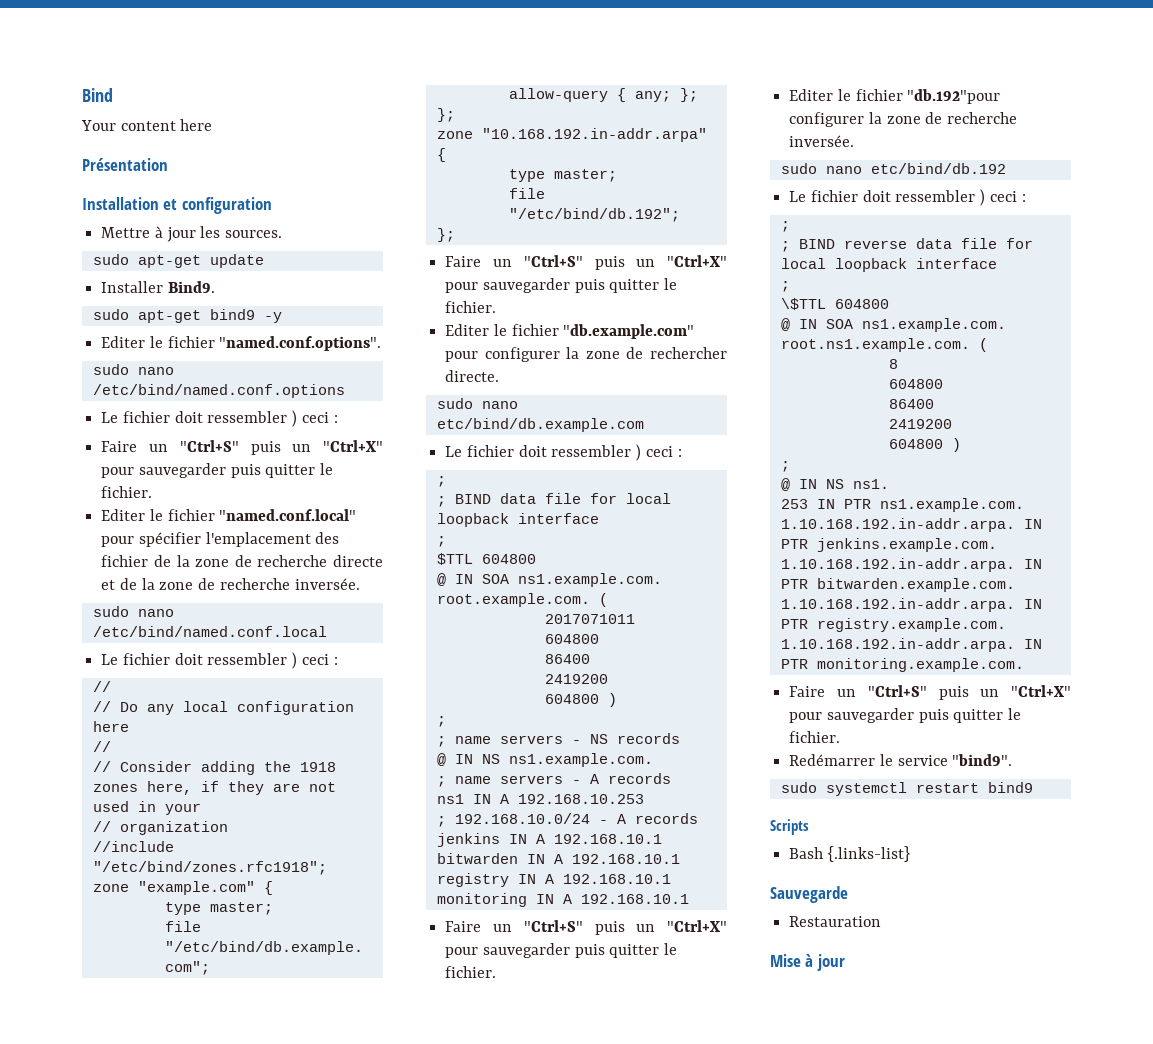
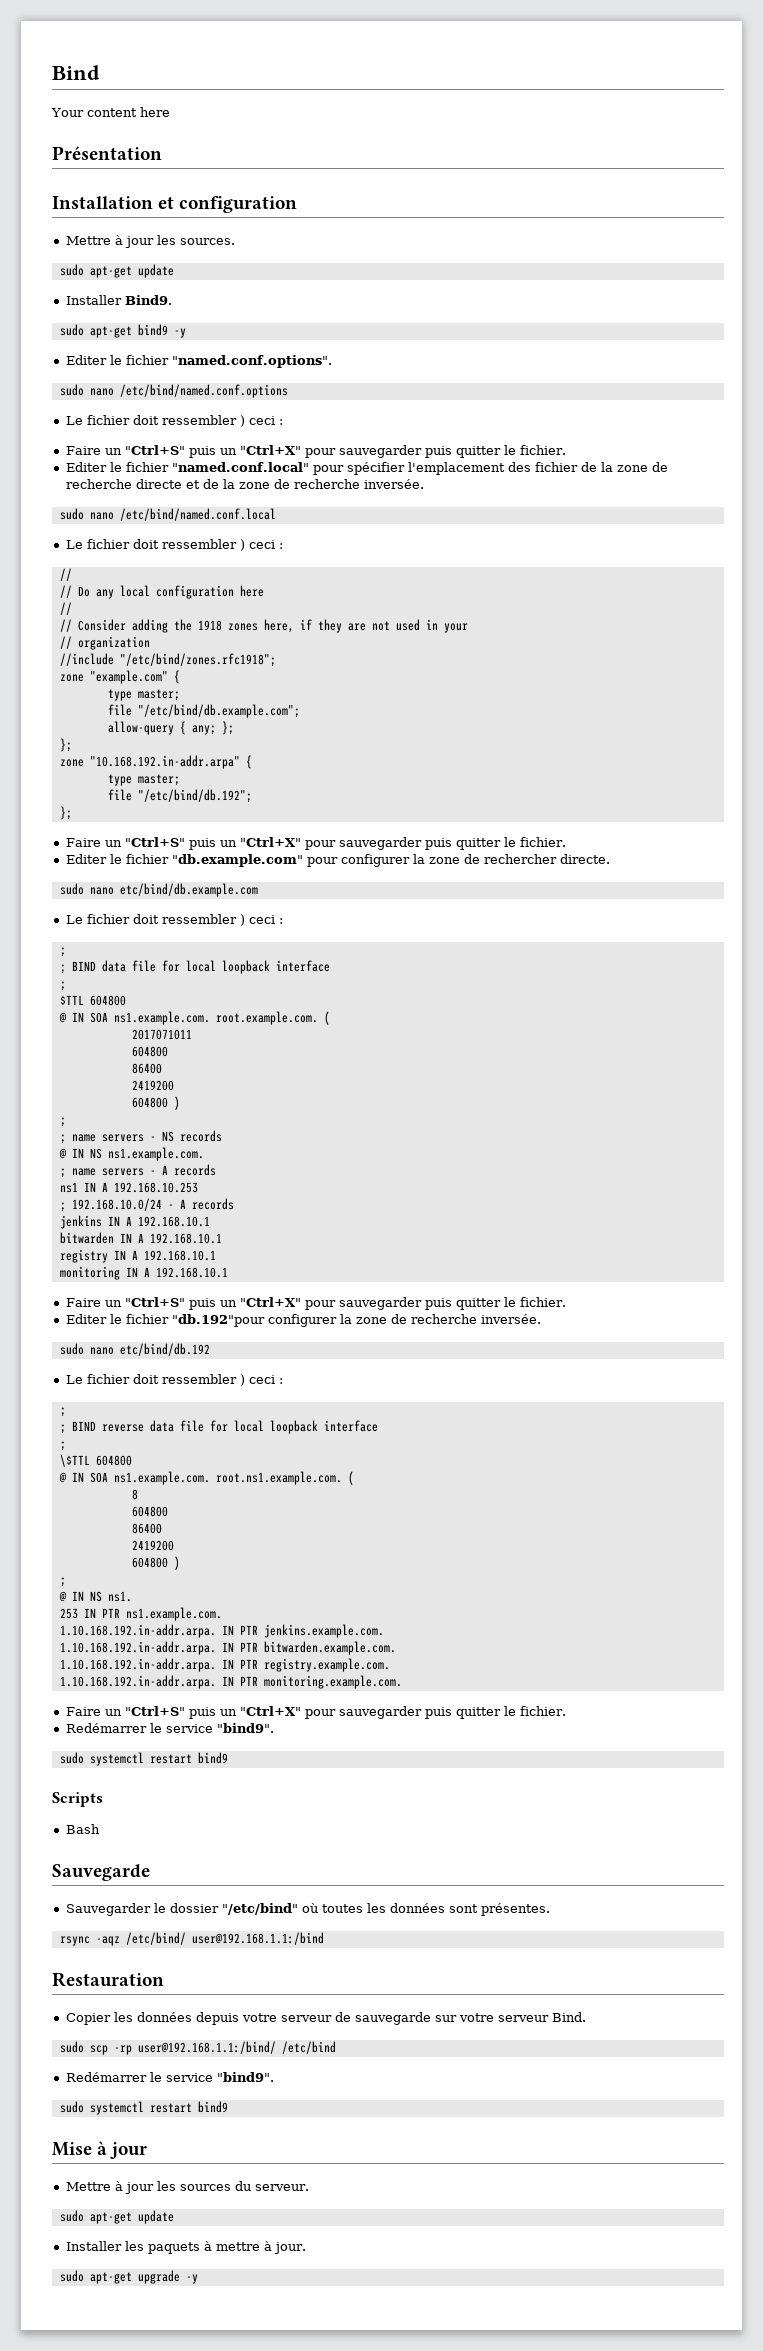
[827,846,910,862] {.links-list} -> (100, 1829) none
[789,916,882,927] [770,954,845,971] Restauration // Mise à jour -> [65,1903,550,1916] [59,1932,324,1946] [52,1972,164,1987] [65,2012,586,2025] [59,2041,336,2055] [65,2072,274,2082] [59,2101,228,2115] [52,2141,148,2159] [65,2181,309,2194] [59,2210,174,2224] [65,2241,306,2254] [59,2270,198,2284] Sauvegarder le dossier "/etc/bind" où toutes les données sont présentes. // rsync -aqz /etc/bind/ user@192.168.1.1:/bind // Restauration // Copier les données depuis votre serveur de sauvegarde sur votre serveur Bind. // sudo scp -rp user@192.168.1.1:/bind/ /etc/bind // Redémarrer le service "bind9". // sudo systemctl restart bind9 // Mise à jour // Mettre à jour les sources du serveur. // sudo apt-get update // Installer les paquets à mettre à jour. // sudo apt-get upgrade -y

